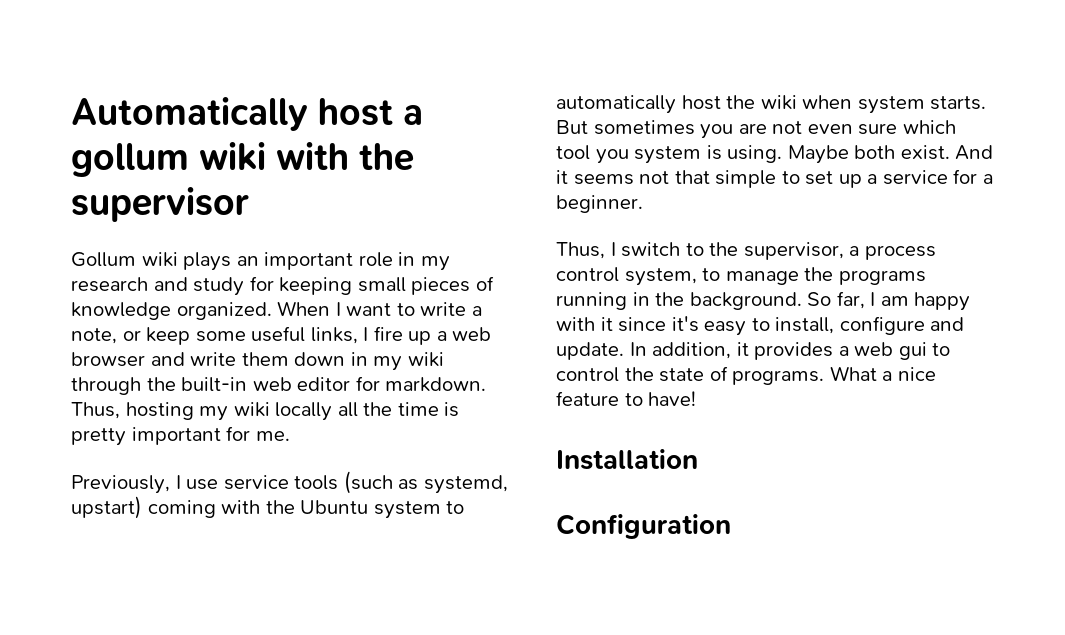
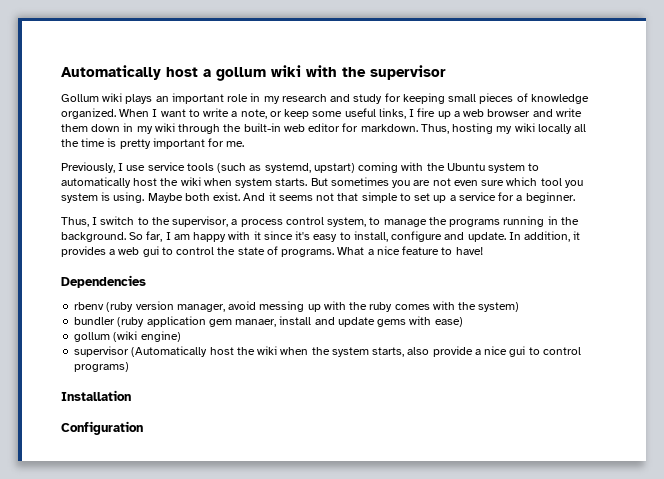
(697, 398) none -> [61,275,146,288] [74,301,520,312] [74,316,463,327] [74,331,181,342] [74,346,581,357] [74,362,130,372] // Dependencies // rbenv (ruby version manager, avoid messing up with the ruby comes with the system) // bundler (ruby application gem manaer, install and update gems with ease) // gollum (wiki engine) // supervisor (Automatically host the wiki when the system starts, also provide a nice gui to control programs)

